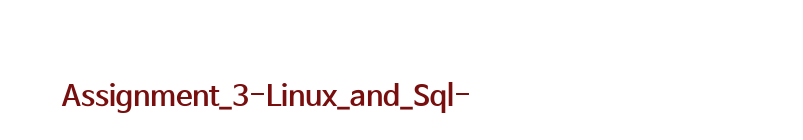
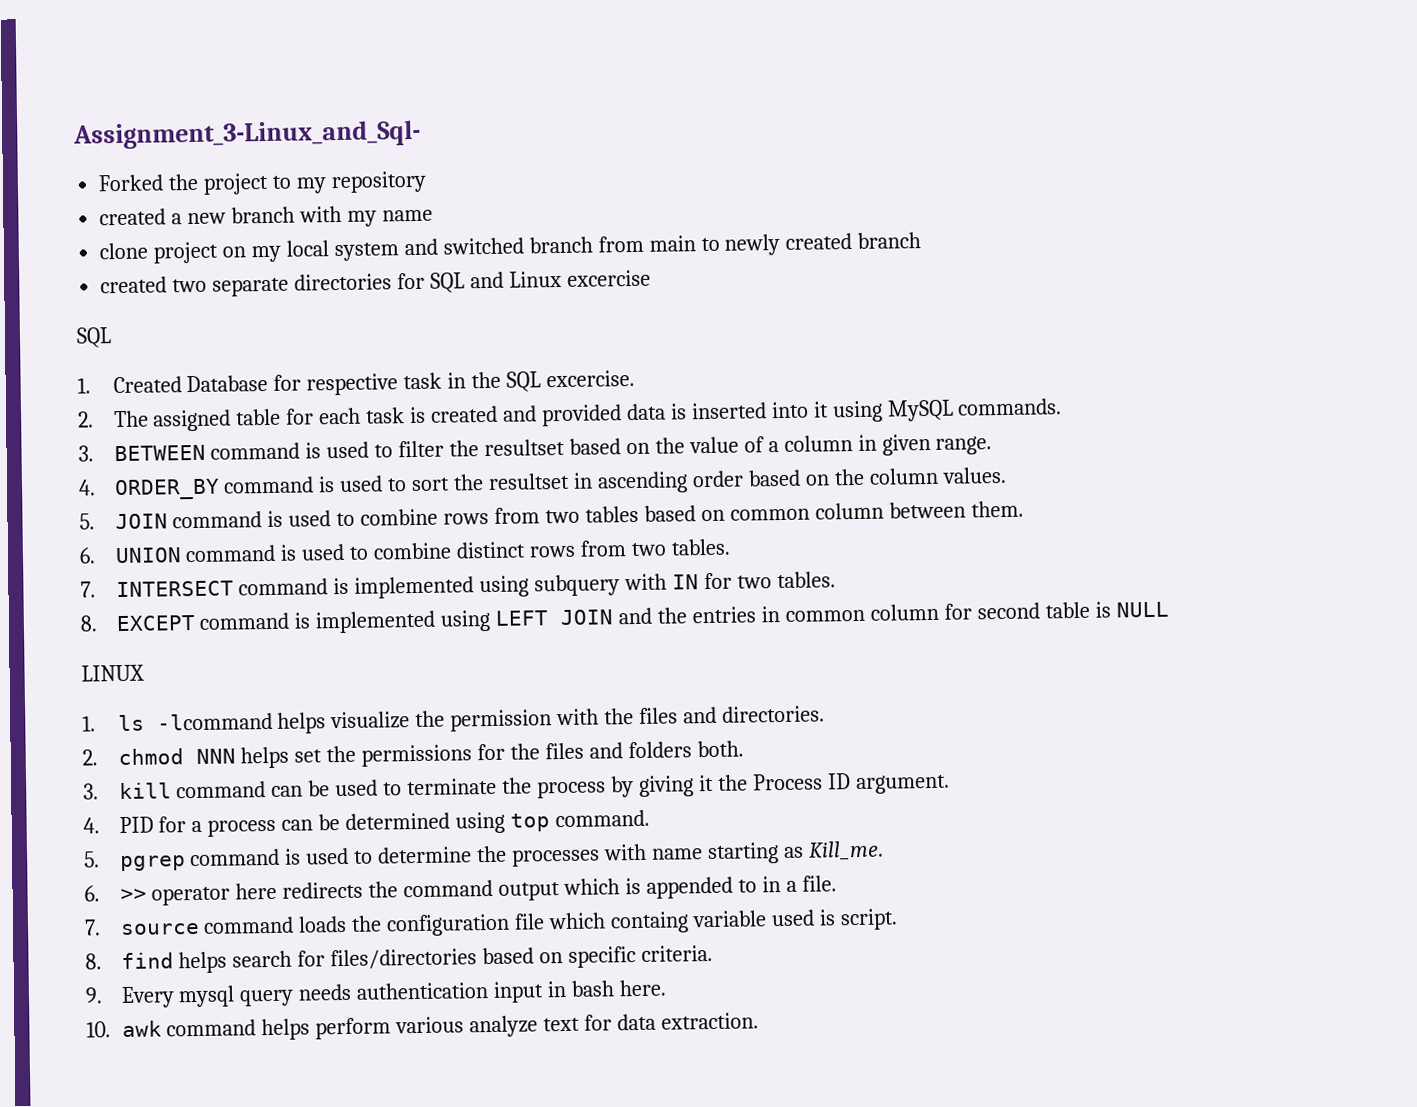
(471, 97) none -> [98,170,427,195] [99,205,433,227] [99,232,922,264] [100,269,651,297] [76,327,112,348] [77,369,636,396] [78,398,1063,432] [78,433,993,462] [78,466,1007,501] [79,500,1024,530] [79,538,731,564] [80,571,836,599] [80,601,1169,634] [81,664,145,682] [82,705,825,734] [82,740,744,769] [83,773,950,800] [83,809,650,837] [83,840,884,872] [84,875,837,906] [84,908,898,937] [85,944,714,974] [85,979,668,1009] [86,1012,759,1041] // Forked the project to my repository // created a new branch with my name // clone project on my local system and switched branch from main to newly created branch // created two separate directories for SQL and Linux excercise // SQL // 1. Created Database for respective task in the SQL excercise. // 2. The assigned table for each task is created and provided data is inserted into it using MySQL commands. // 3. BETWEEN command is used to filter the resultset based on the value of a column in given range. // 4. ORDER_BY command is used to sort the resultset in ascending order based on the column values. // 5. JOIN command is used to combine rows from two tables based on common column between them. // 6. UNION command is used to combine distinct rows from two tables. // 7. INTERSECT command is implemented using subquery with IN for two tables. // 8. EXCEPT command is implemented using LEFT JOIN and the entries in common column for second table is NULL // LINUX // 1. ls -lcommand helps visualize the permission with the files and directories. // 2. chmod NNN helps set the permissions for the files and folders both. // 3. kill command can be used to terminate the process by giving it the Process ID argument. // 4. PID for a process can be determined using top command. // 5. pgrep command is used to determine the processes with name starting as Kill_me. // 6. >> operator here redirects the command output which is appended to in a file. // 7. source command loads the configuration file which containg variable used is script. // 8. find helps search for files/directories based on specific criteria. // 9. Every mysql query needs authentication input in bash here. // 10. awk command helps perform various analyze text for data extraction.

